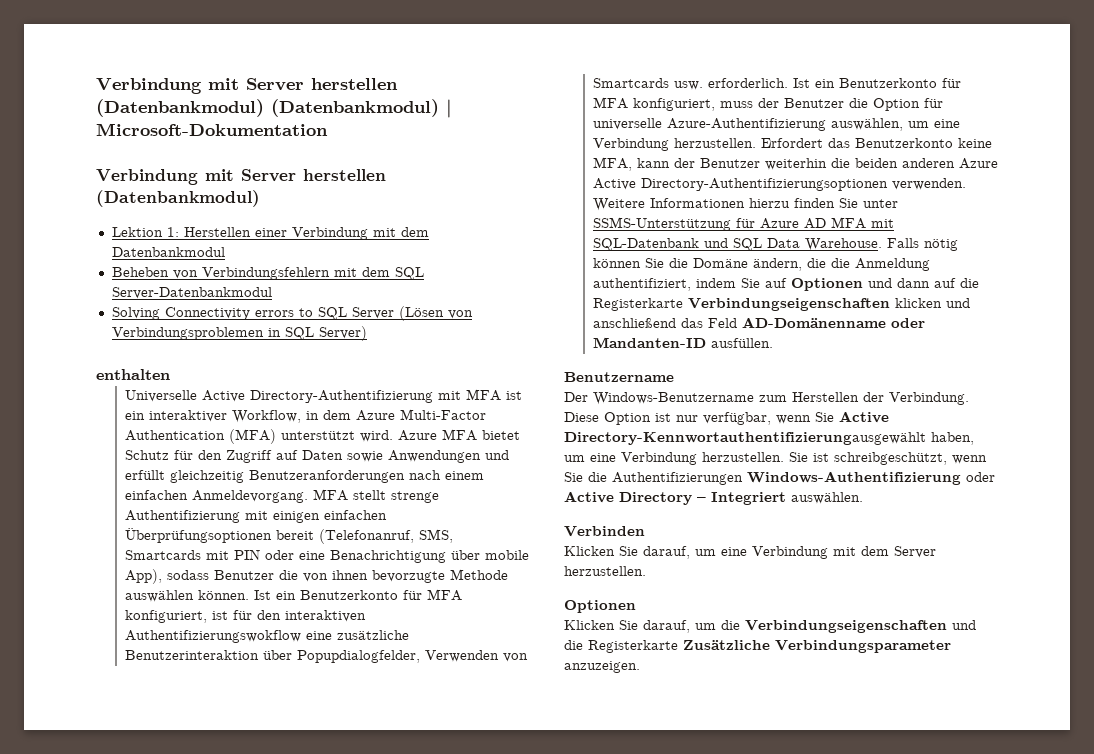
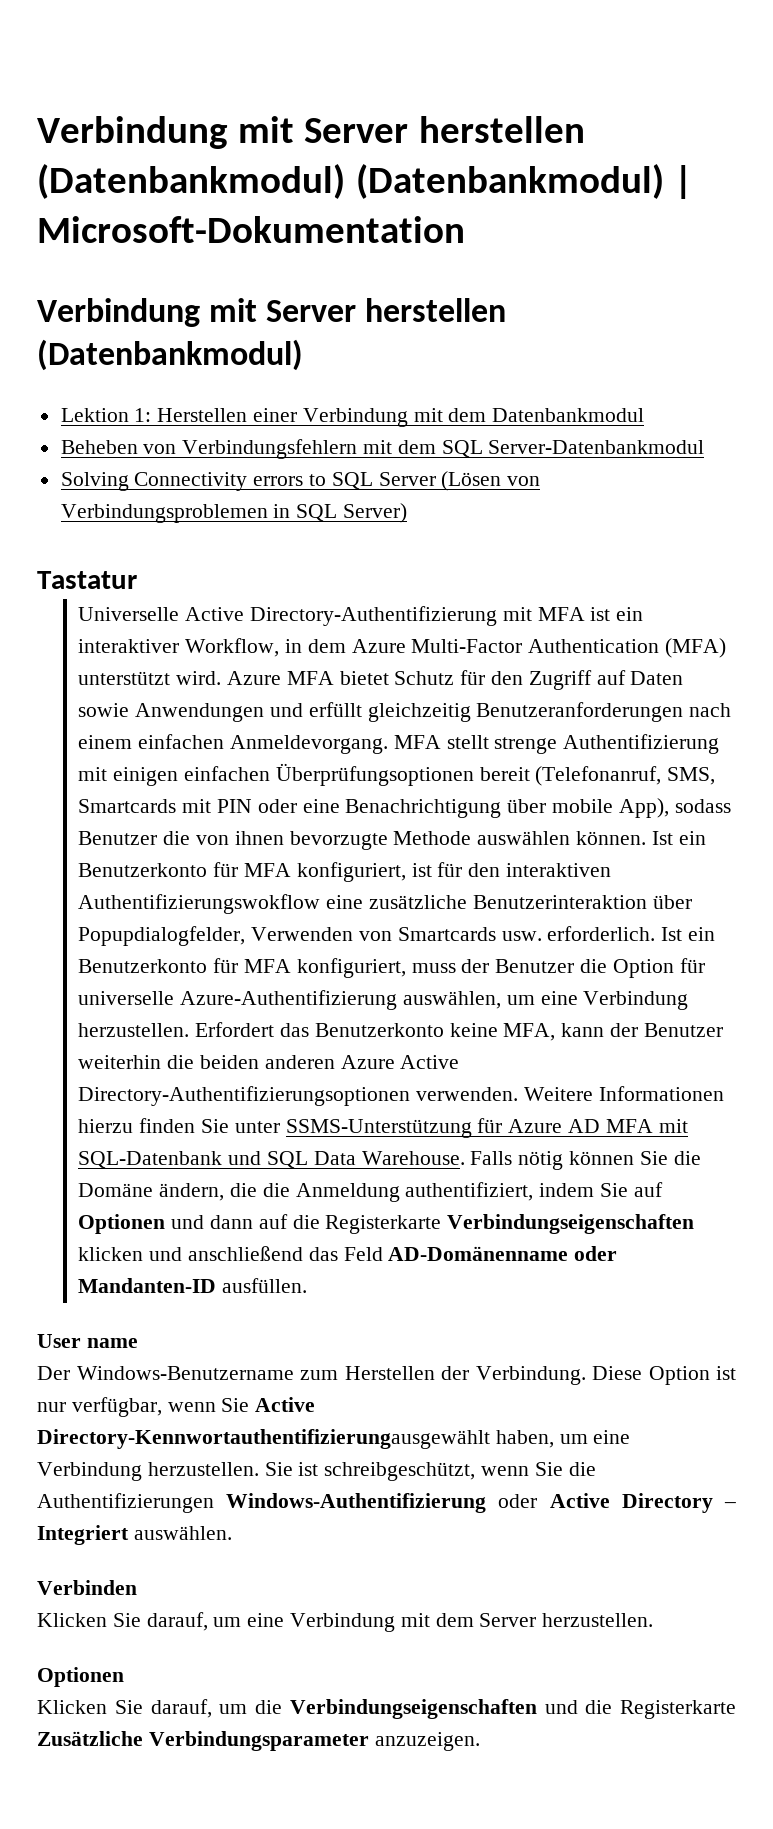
[96,369,170,380] enthalten -> [37,571,137,589] Tastatur
[564,372,674,382] Benutzername -> [37,1334,138,1348] User name

